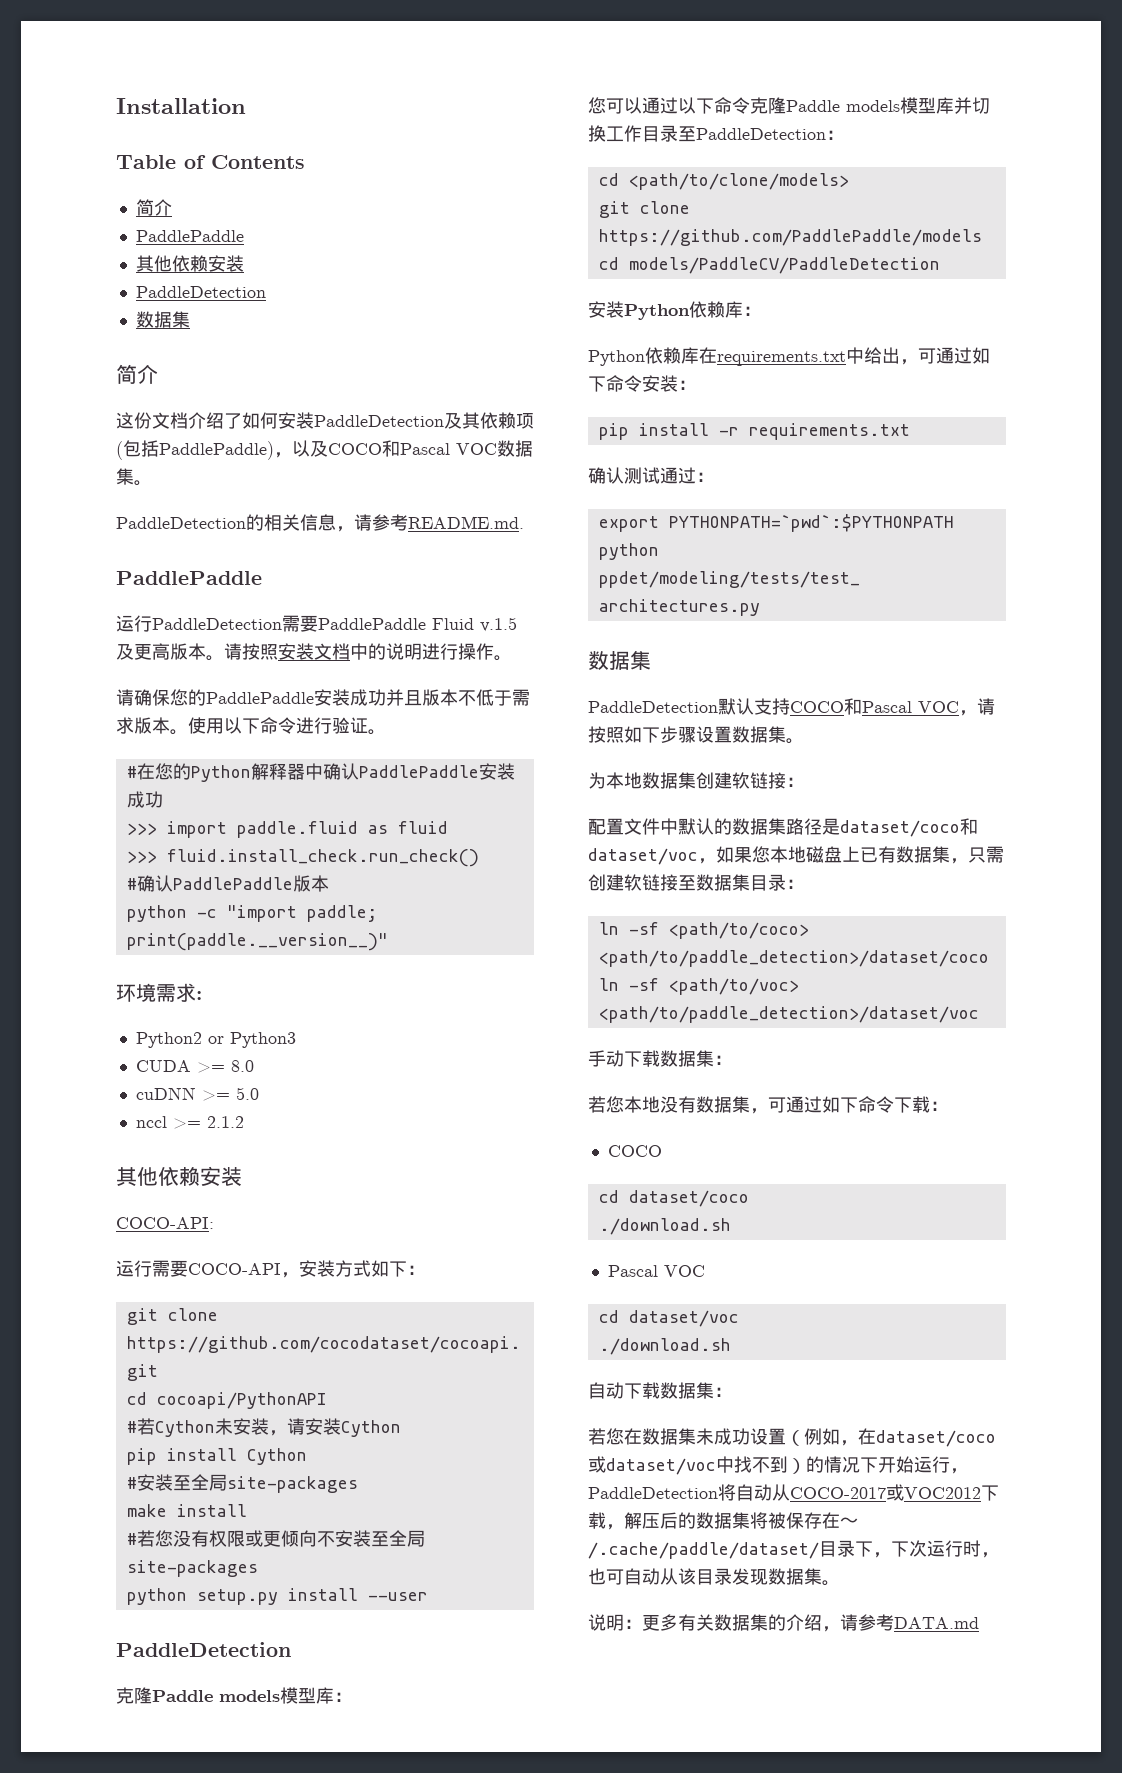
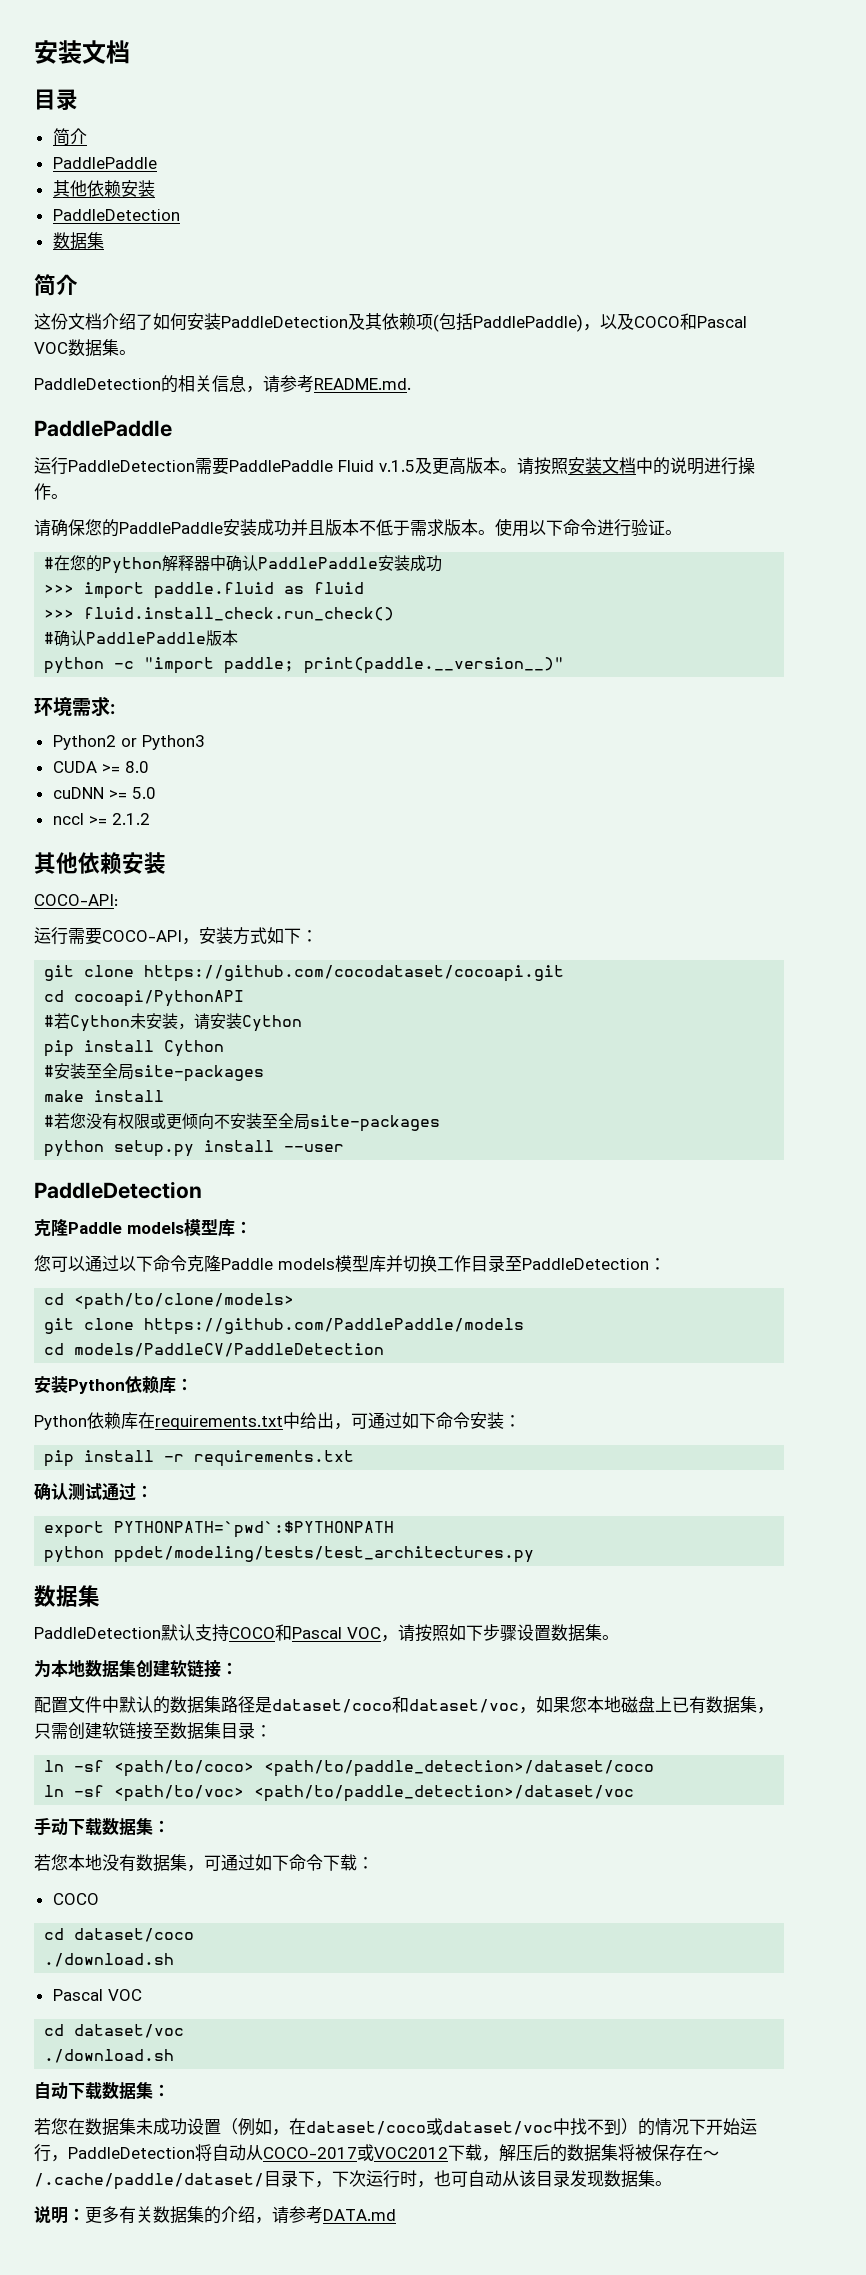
[116,98,246,114] [116,155,305,169] Installation // Table of Contents -> [34,40,130,64] [34,89,78,111] 安装文档 // 目录

